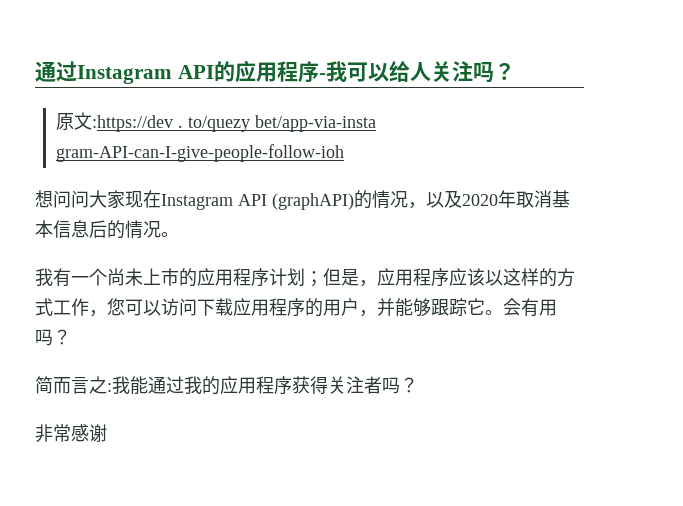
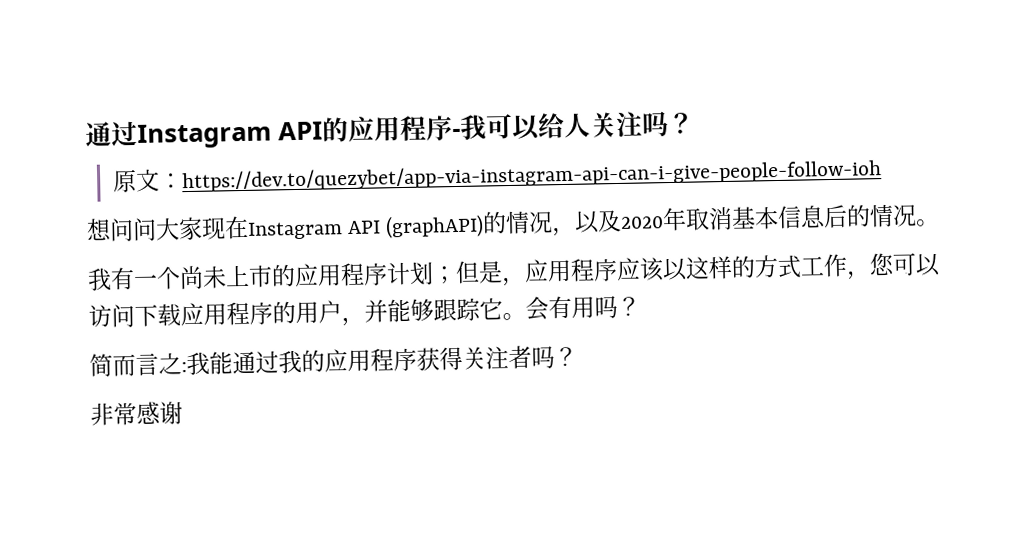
[91,115,376,132] [55,144,344,162] :https://dev . to/quezy bet/app-via-insta gram-API-can-I-give-people-follow-ioh -> [158,159,882,193] ：https://dev.to/quezybet/app-via-instagram-api-can-i-give-people-follow-ioh

